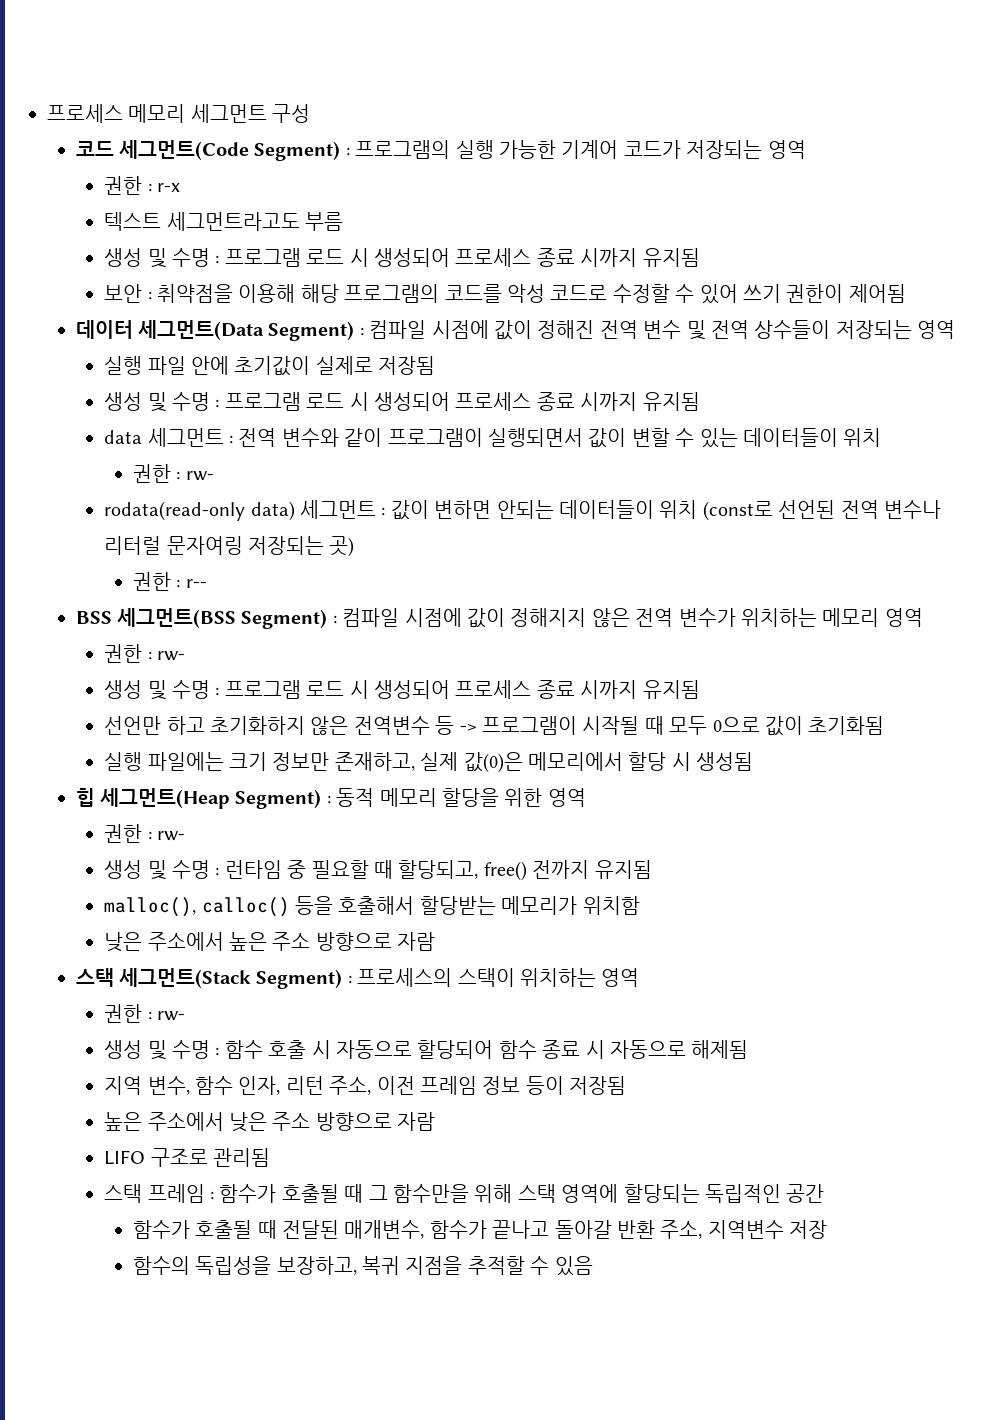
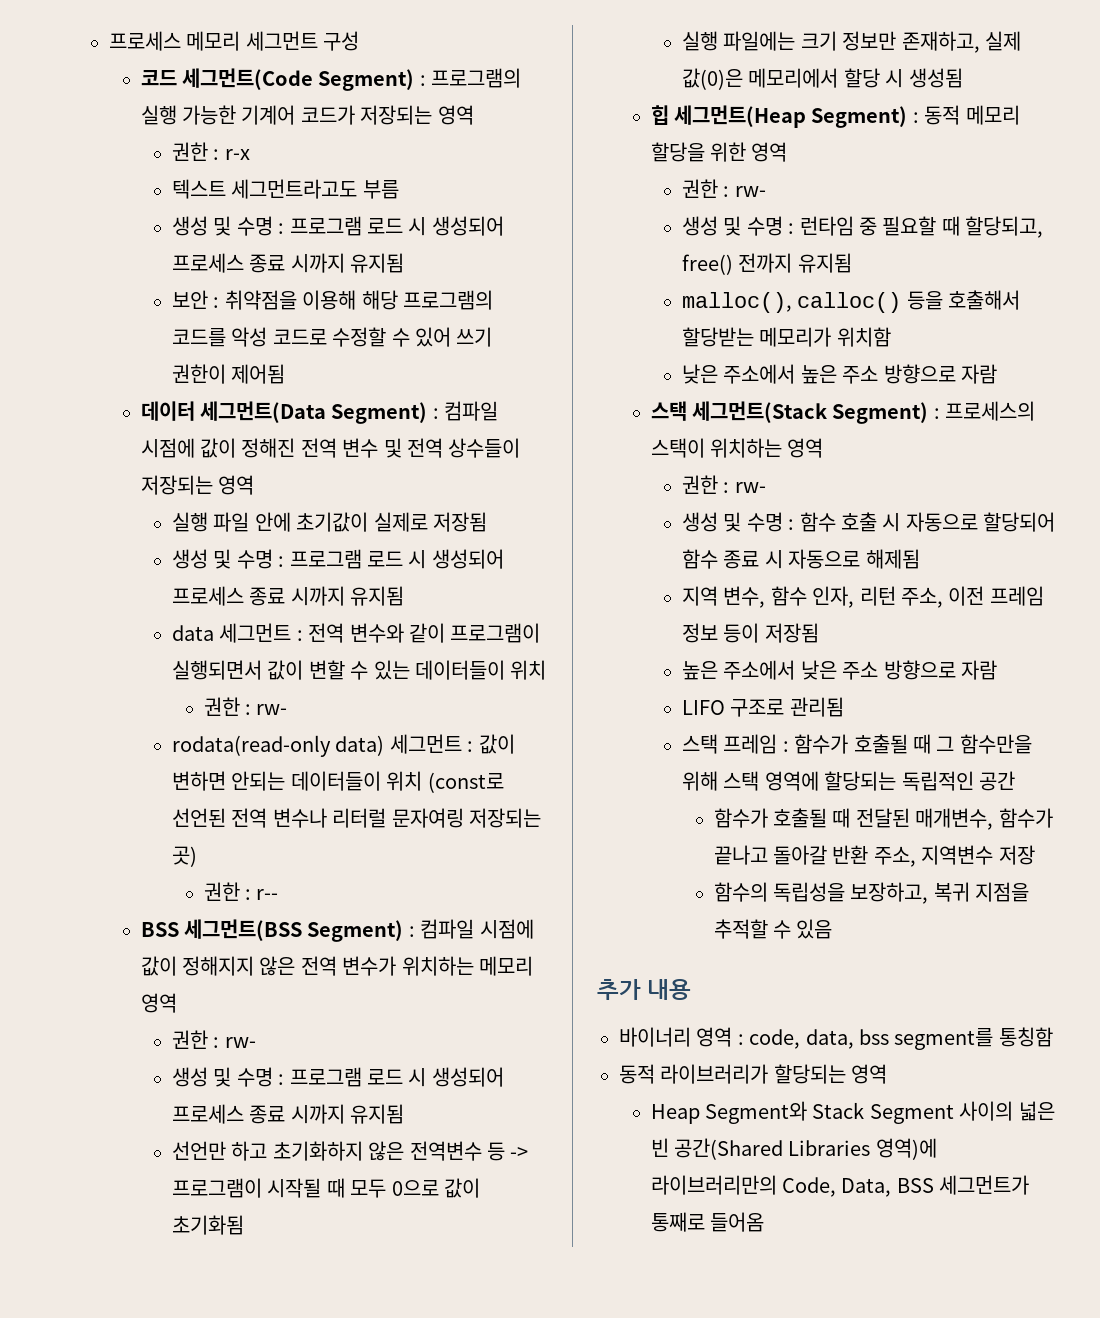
(593, 1266) none -> [597,979,692,1000] [619,1027,1053,1050] [619,1064,888,1084] [650,1101,1055,1124] [650,1138,937,1160] [650,1175,1030,1197] [650,1212,764,1232] // 추가 내용 // 바이너리 영역 : code, data, bss segment를 통칭함 // 동적 라이브러리가 할당되는 영역 // Heap Segment와 Stack Segment 사이의 넓은 빈 공간(Shared Libraries 영역)에 라이브러리만의 Code, Data, BSS 세그먼트가 통째로 들어옴

